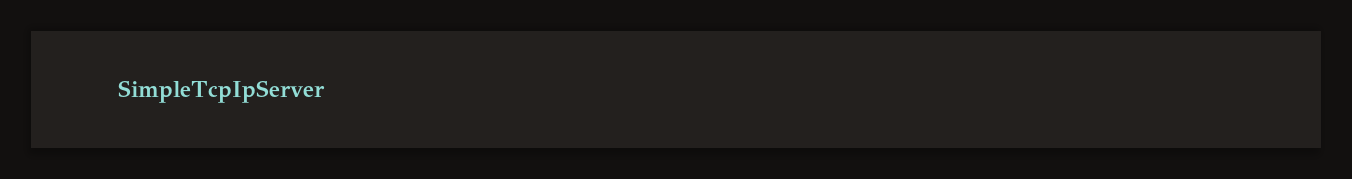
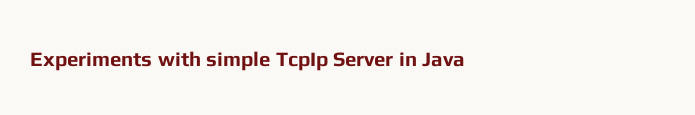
[118,80,325,103] SimpleTcpIpServer -> [30,51,466,71] Experiments with simple TcpIp Server in Java

